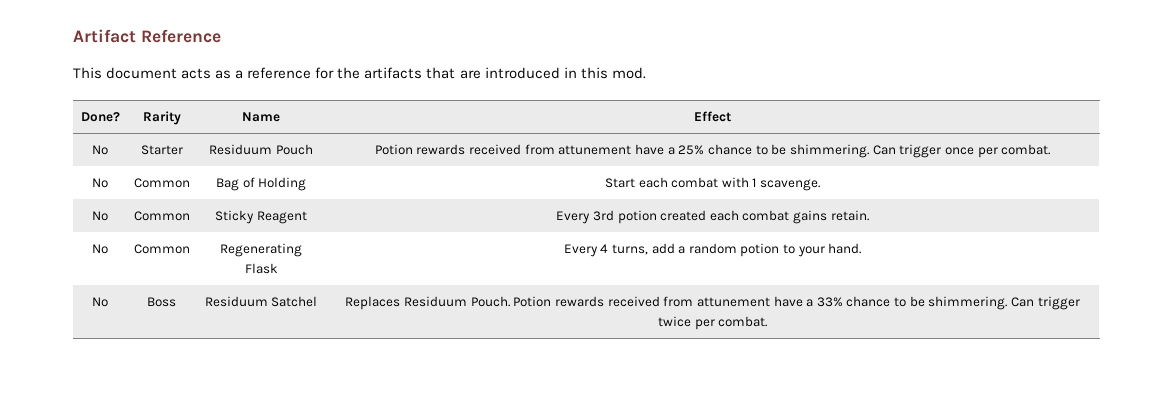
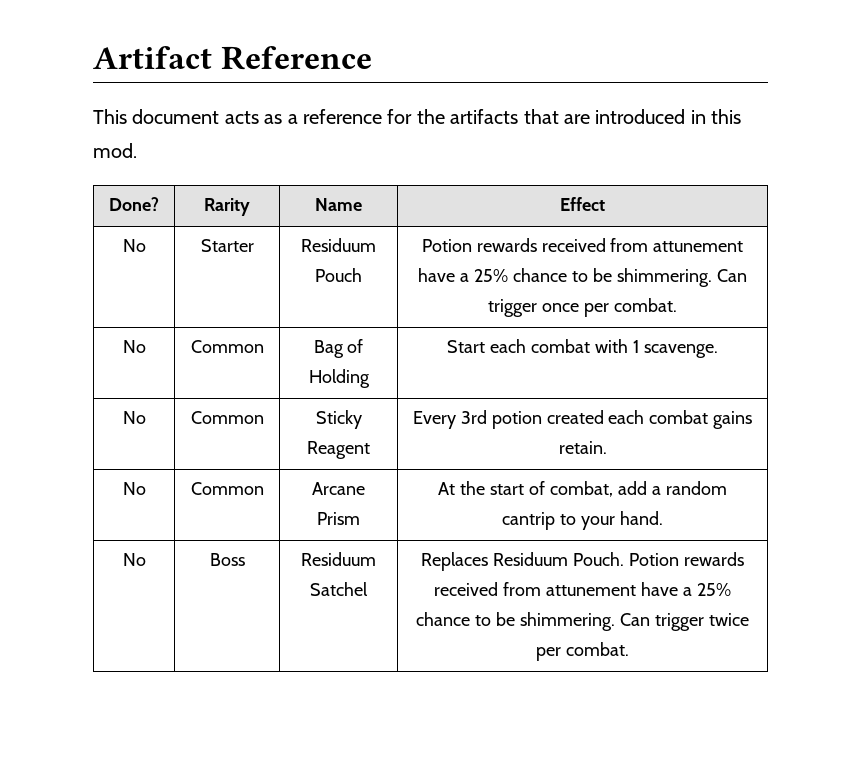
[220,243,302,257] [244,263,278,274] [563,244,648,257] Regenerating Flask | Every 4 turns, -> [312,482,365,495] [317,512,360,525] [438,481,613,497] Arcane Prism | At the start of combat,
[740,243,780,257] potion -> [502,512,556,530] cantrip
[816,297,843,307] 33% -> [696,583,731,596] 25%

